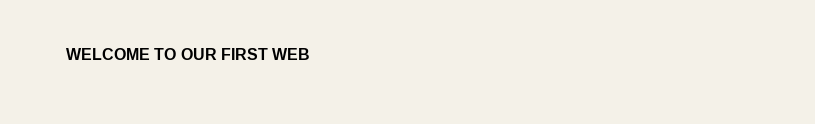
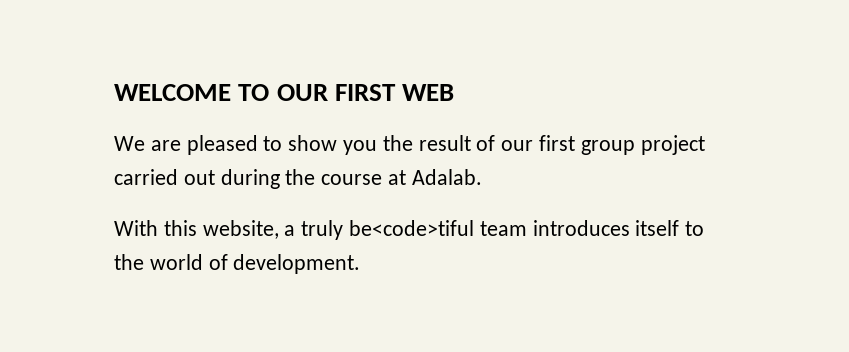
(311, 54) none -> [114,135,705,155] [114,169,482,189] [114,220,705,240] [114,254,361,274] // We are pleased to show you the result of our first group project carried out during the course at Adalab. // With this website, a truly be<code>tiful team introduces itself to the world of development.

